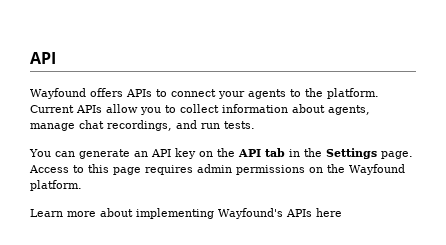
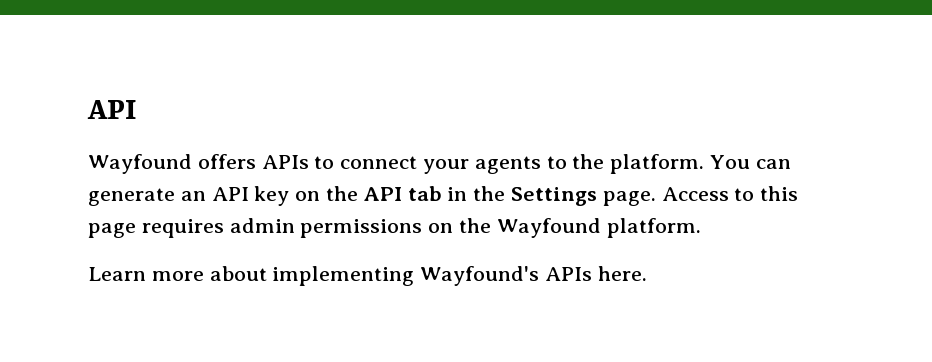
[30,104,370,115] [30,120,255,131] Current APIs allow you to collect information about agents, manage chat recordings, and run tests. // -> (705, 164) none
[316,208,342,217] here -> [597,266,647,281] here.

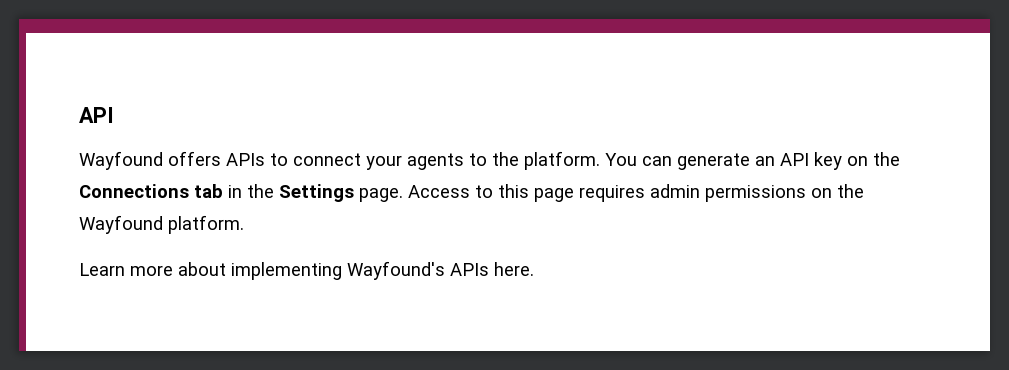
[363,187,402,201] API -> [79,184,189,198] Connections

